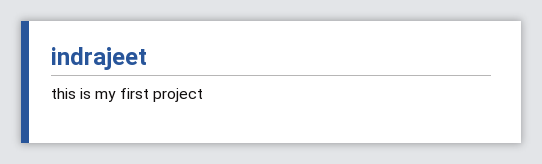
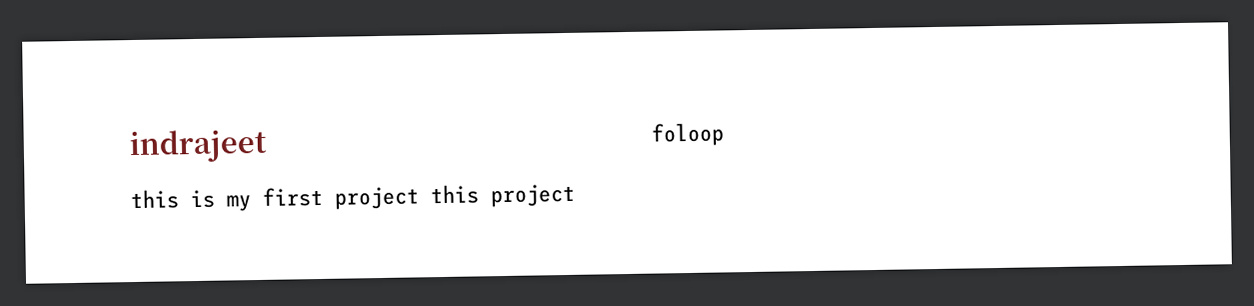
(203, 95) none -> [430,183,575,208] [651,122,724,147] this project foloop

